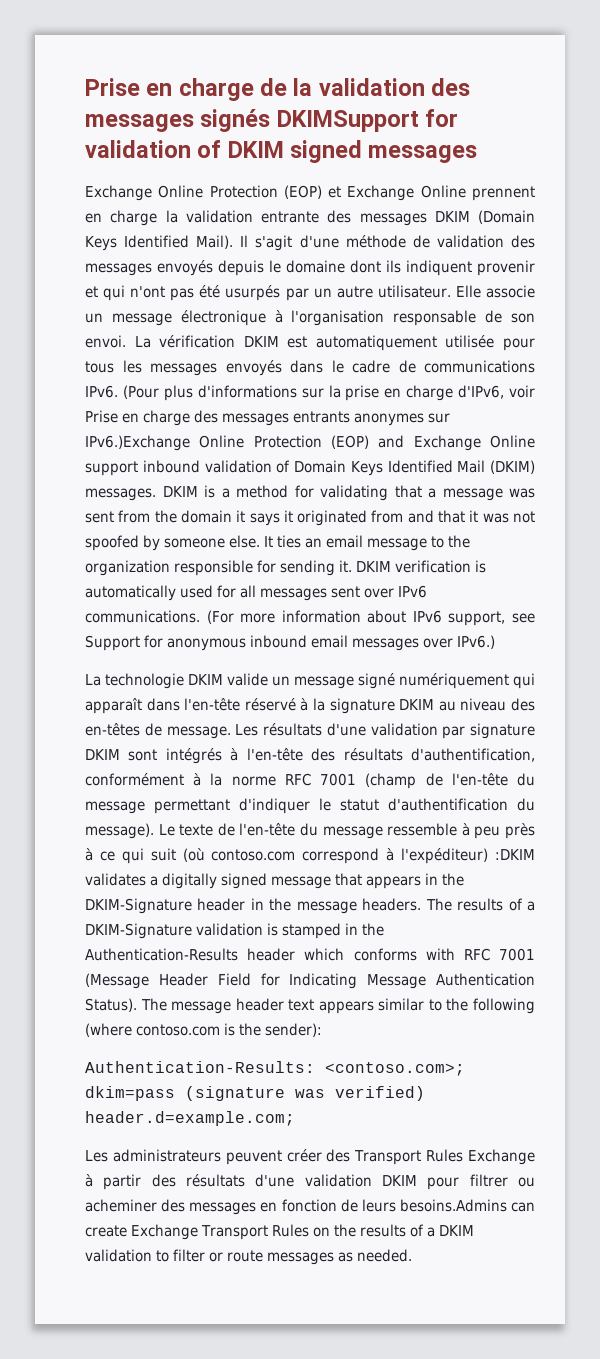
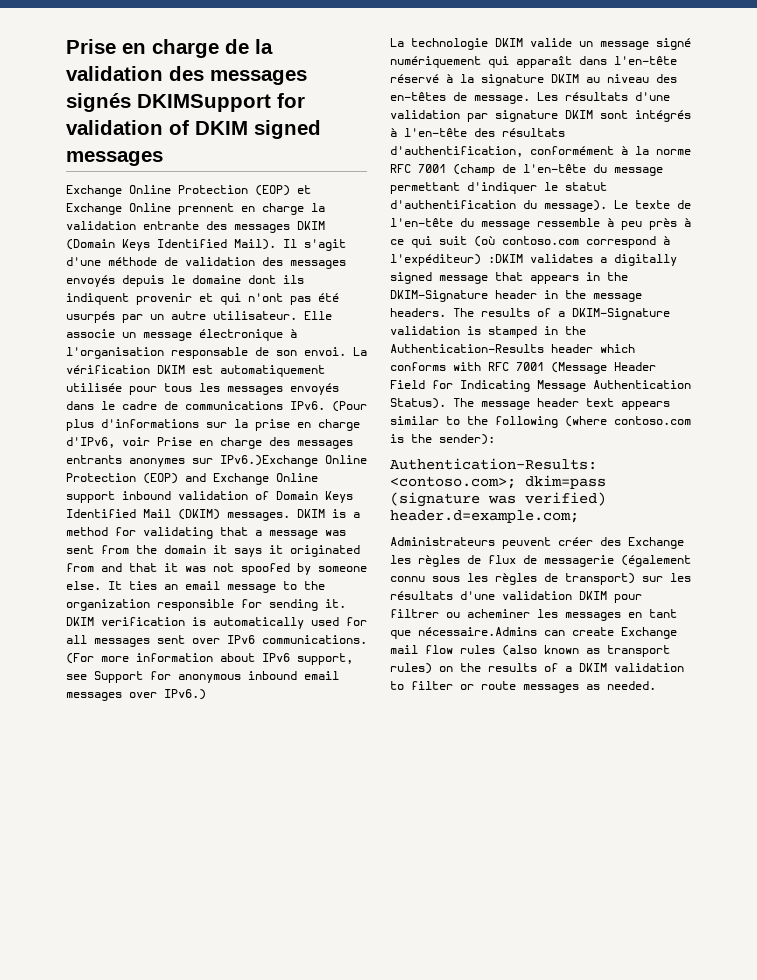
[85,1149,221,1162] Les administrateurs -> [390,537,495,546] Administrateurs
[354,1149,535,1165] [85,1174,176,1190] Transport Rules Exchange à partir des -> [628,537,684,549] [390,555,691,567] [390,573,691,585] Exchange les règles de flux de messagerie (également connu sous les règles de transport) sur les
[161,1199,186,1212] des -> [537,609,558,618] les
[281,1199,535,1212] [85,1224,309,1240] fonction de leurs besoins.Admins can create Exchange Transport Rules -> [649,609,677,618] [390,627,677,639] [390,645,670,657] [390,663,432,674] tant que nécessaire.Admins can create Exchange mail flow rules (also known as transport rules)

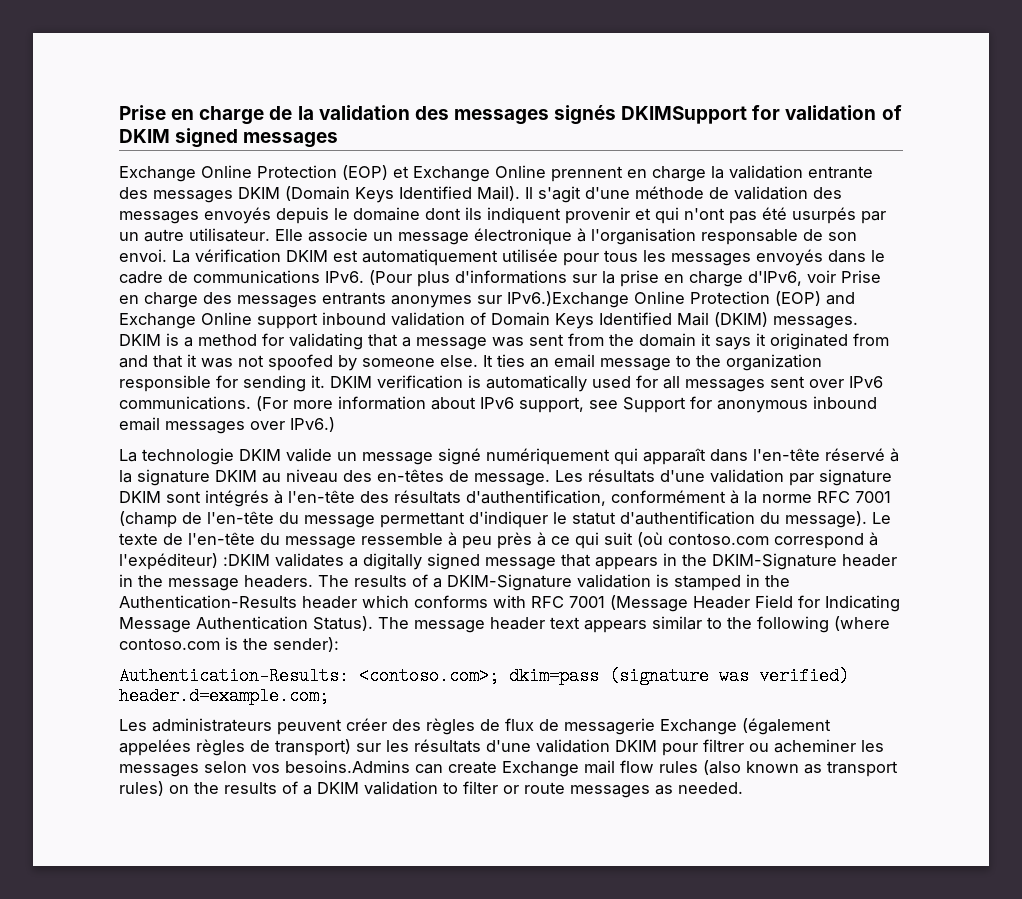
[390,537,495,546] Administrateurs -> [119,718,272,732] Les administrateurs
[628,537,684,549] [390,555,411,564] Exchange les -> (421, 725) none
[621,555,691,567] [390,573,488,582] (également connu sous les -> [660,718,831,735] [119,739,191,756] Exchange (également appelées
[628,609,677,618] [390,627,537,639] en tant que nécessaire.Admins -> [204,760,410,773] selon vos besoins.Admins

